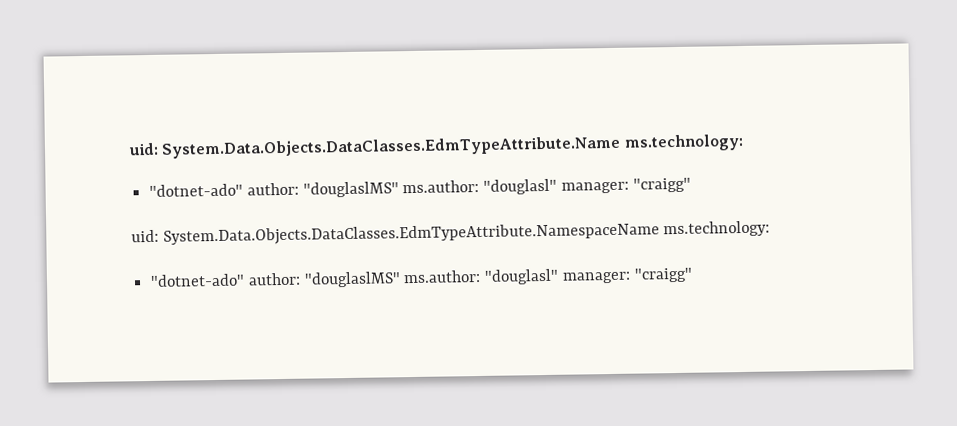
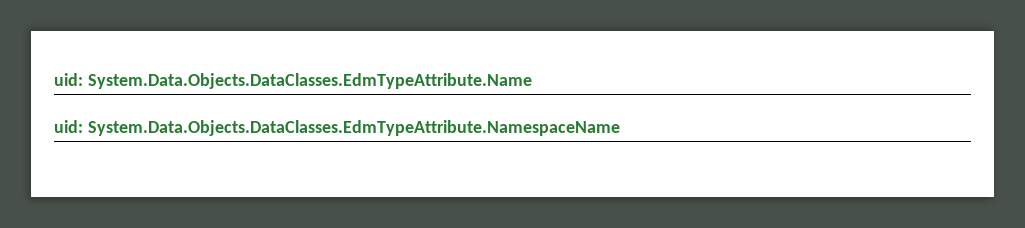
[623,133,744,152] [149,177,691,198] [131,220,771,246] [150,267,693,288] ms.technology: // "dotnet-ado" author: "douglaslMS" ms.author: "douglasl" manager: "craigg" // uid: System.Data.Objects.DataClasses.EdmTypeAttribute.NamespaceName ms.technology: // "dotnet-ado" author: "douglaslMS" ms.author: "douglasl" manager: "craigg" -> [54,120,620,136] // uid: System.Data.Objects.DataClasses.EdmTypeAttribute.NamespaceName

